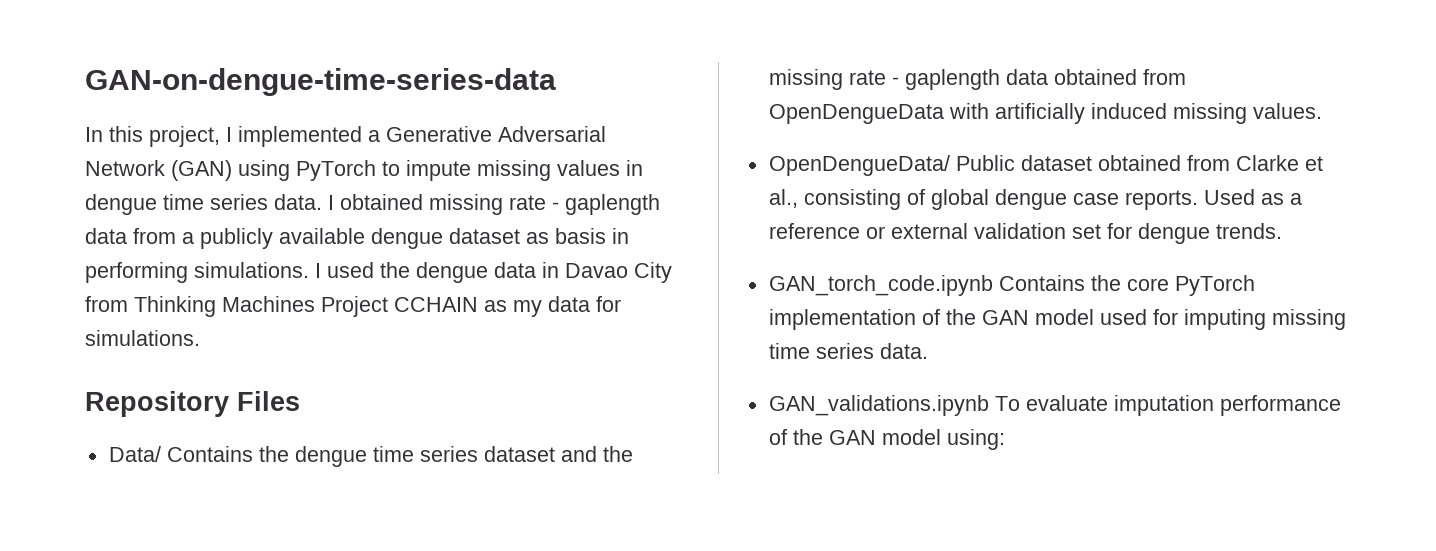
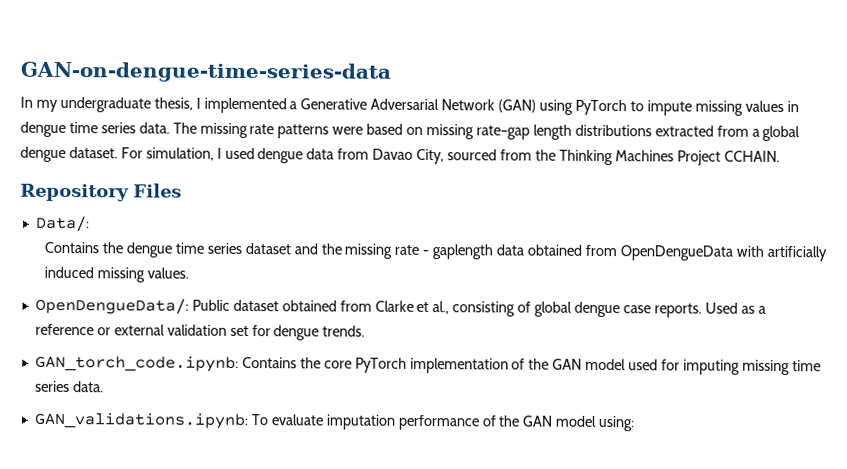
[109,126,220,147] this project, -> [35,96,193,113] my undergraduate thesis,
[328,194,660,215] [85,228,629,249] [85,262,672,283] [85,296,621,317] [85,330,200,346] I obtained missing rate - gaplength data from a publicly available dengue dataset as basis in performing simulations. I used the dengue data in Davao City from Thinking Machines Project CCHAIN as my data for simulations. -> [172,122,801,142] [20,146,780,166] The missing rate patterns were based on missing rate–gap length distributions extracted from a global dengue dataset. For simulation, I used dengue data from Davao City, sourced from the Thinking Machines Project CCHAIN.
[108,446,161,462] Data/ -> [35,215,90,232] Data/: //
[768,155,950,176] OpenDengueData/ -> [34,297,189,315] OpenDengueData/:
[768,275,993,296] GAN_torch_code.ipynb -> [34,354,239,372] GAN_torch_code.ipynb:
[768,395,989,416] GAN_validations.ipynb -> [33,411,249,430] GAN_validations.ipynb:

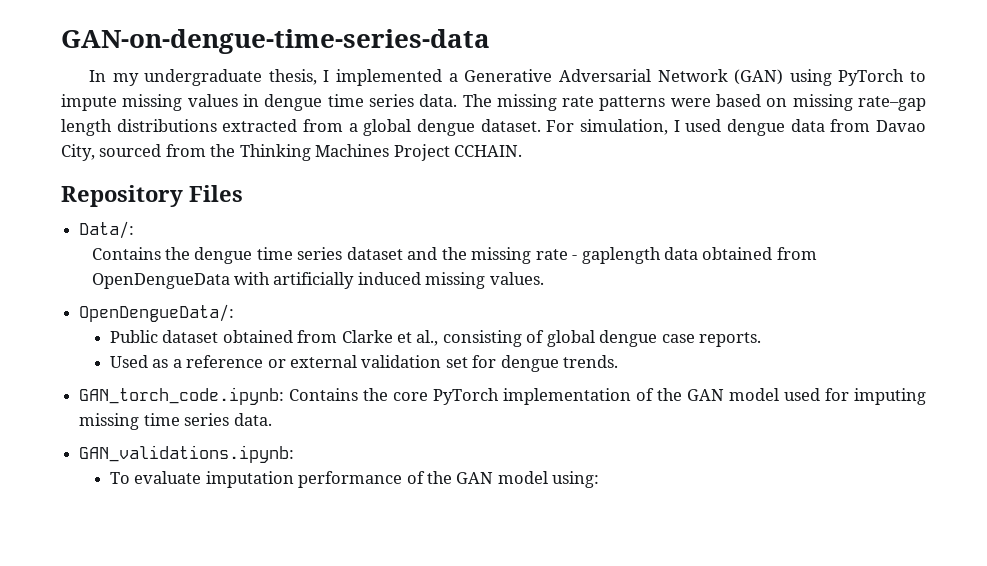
(189, 306) none -> (235, 313) //
(702, 310) none -> (762, 339) //
(249, 420) none -> (295, 454) //

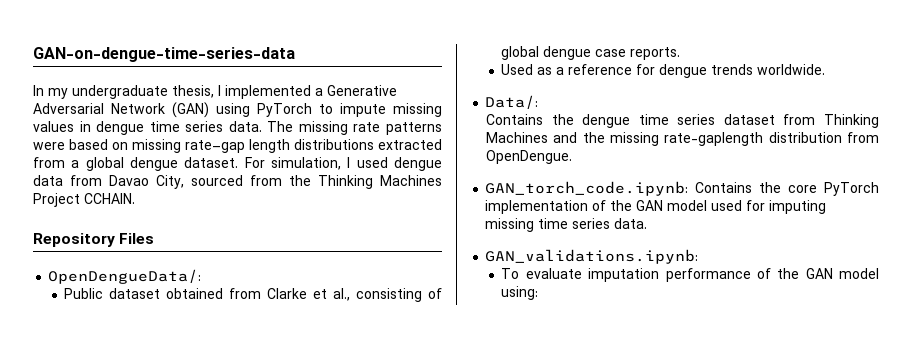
[79,221,135,239] [91,247,817,264] [91,272,544,289] // Data/: // Contains the dengue time series dataset and the missing rate - gaplength data obtained from OpenDengueData with artificially induced missing values. -> (155, 238) none
[267,355,619,372] or external validation set for dengue trends. -> [636,64,826,78] [485,95,539,109] [486,114,879,128] [486,132,879,146] [486,150,573,164] for dengue trends worldwide. // Data/: // Contains the dengue time series dataset from Thinking Machines and the missing rate-gaplength distribution from OpenDengue.

